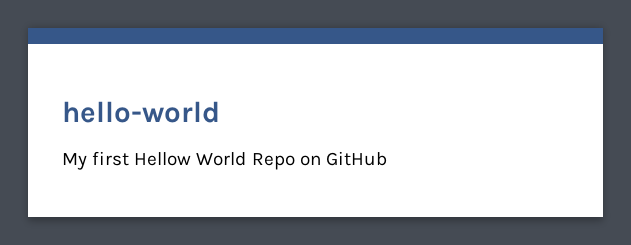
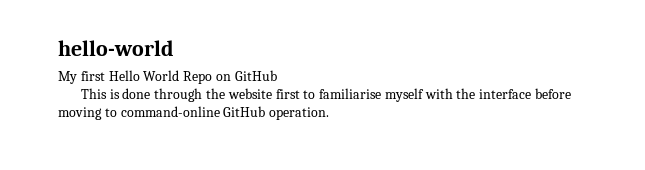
[134,152,192,166] Hellow -> [108,70,140,81] Hello
(387, 158) none -> [80,88,572,102] [58,106,330,120] // This is done through the website first to familiarise myself with the interface before moving to command-online GitHub operation.

